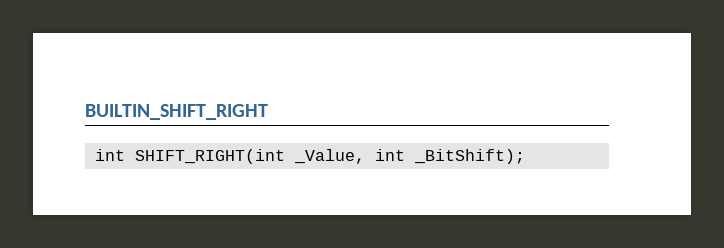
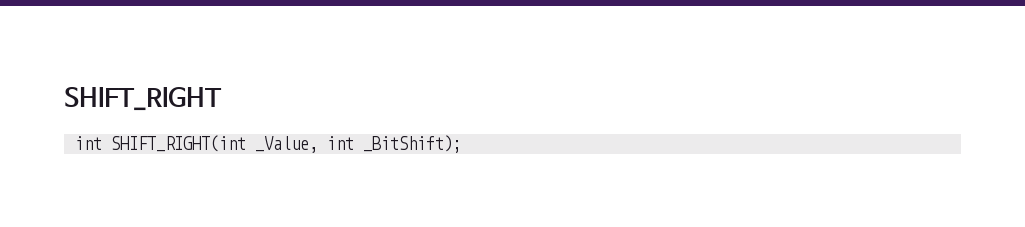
[85,104,268,120] BUILTIN_SHIFT_RIGHT -> [64,87,222,111] SHIFT_RIGHT

